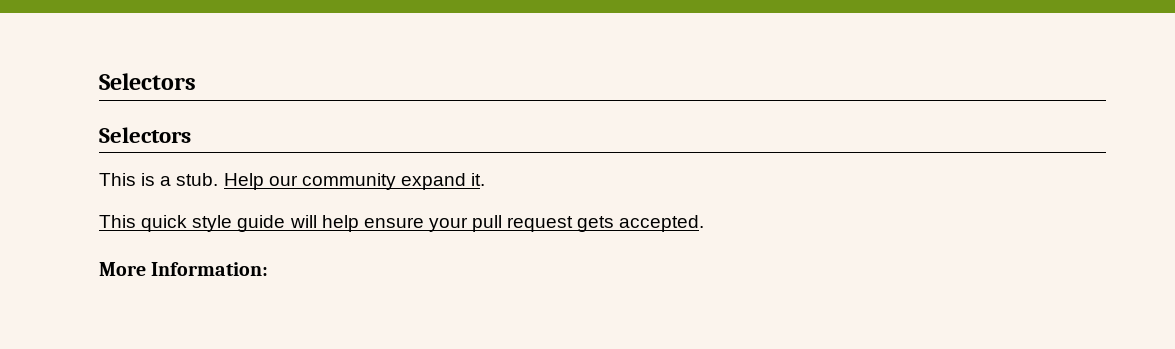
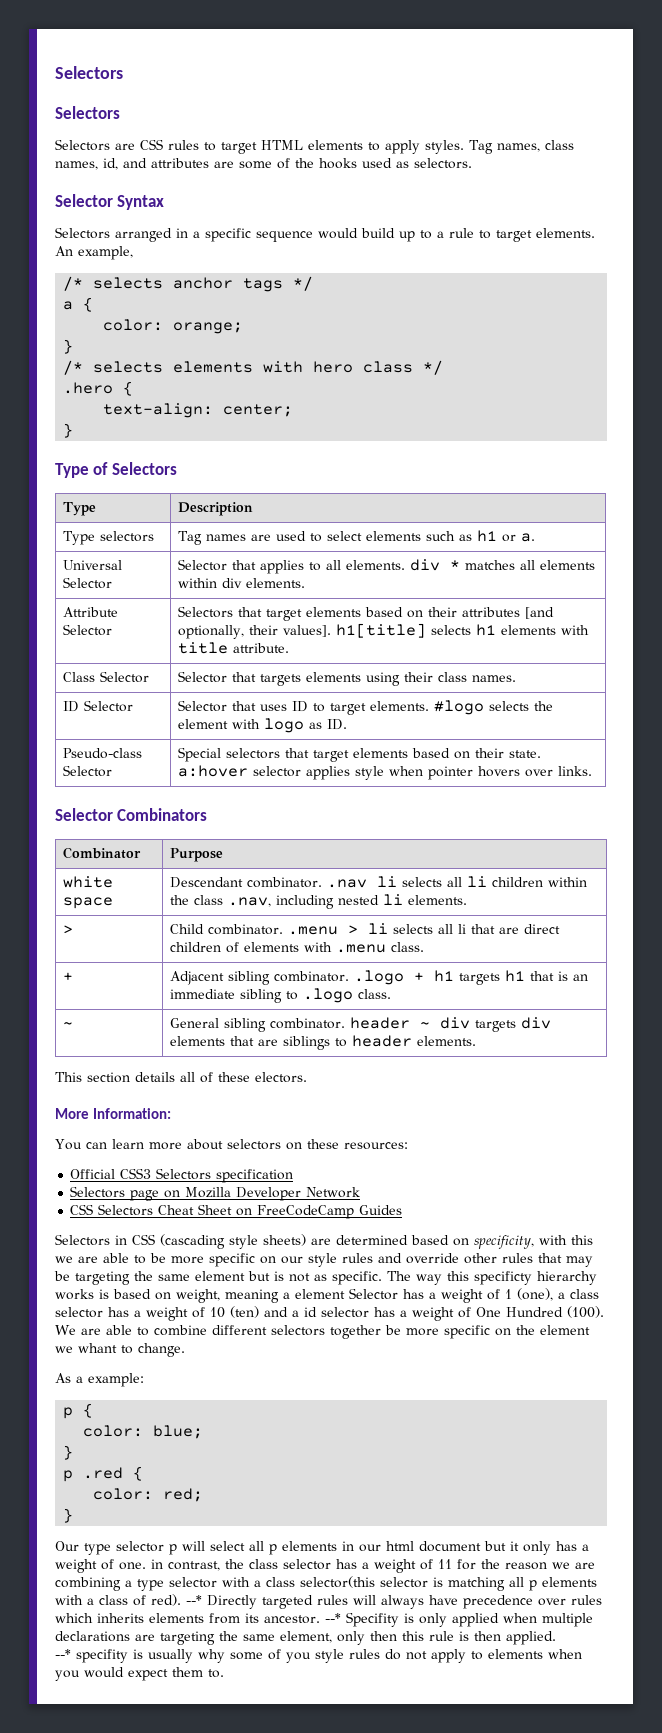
[99,173,486,190] [99,215,705,232] [99,262,269,276] This is a stub. Help our community expand it. // This quick style guide will help ensure your pull request gets accepted. // More Information: -> [55,139,574,154] [55,158,472,170] [55,194,165,210] [55,227,595,242] [55,246,133,260] [63,276,314,292] [63,297,94,312] [103,319,244,334] [63,339,74,354] [63,360,444,375] [63,381,134,396] [103,403,294,418] [63,423,74,438] [55,462,177,478] [62,502,96,516] [177,502,253,516] [62,531,154,545] [177,530,535,545] [62,560,122,570] [62,577,112,589] [177,559,595,574] [177,578,305,588] [62,607,118,617] [62,624,112,636] [177,606,554,621] [177,623,589,639] [177,642,289,654] [62,671,149,683] [177,671,516,686] [62,700,133,712] [177,700,553,715] [177,718,347,733] [62,748,142,759] [62,765,112,777] [177,747,541,762] [177,765,592,780] [55,808,208,821] [62,847,141,859] [169,848,223,862] [62,876,113,888] [62,897,113,909] [169,876,587,888] [169,894,467,909] [62,925,73,934] [169,923,560,935] [169,942,424,953] [62,972,73,981] [169,970,588,985] [169,988,391,1003] [62,1022,73,1028] [169,1017,551,1032] [169,1035,476,1050] [55,1072,307,1083] [55,1108,172,1119] [55,1139,408,1150] [70,1168,294,1183] [70,1186,361,1201] [70,1204,403,1219] [55,1234,593,1249] [55,1253,593,1267] [54,1271,597,1285] [55,1288,599,1303] [55,1306,604,1321] [55,1325,590,1339] [55,1343,185,1357] [55,1373,144,1387] [63,1403,94,1419] [83,1425,204,1439] [63,1445,74,1460] [63,1466,144,1482] [93,1488,204,1502] [63,1508,74,1523] [55,1541,589,1555] [55,1559,595,1573] [55,1576,597,1591] [55,1594,602,1609] [55,1612,593,1627] [55,1631,556,1645] [55,1649,582,1663] [55,1667,224,1681] Selectors are CSS rules to target HTML elements to apply styles. Tag names, class names, id, and attributes are some of the hooks used as selectors. // Selector Syntax // Selectors arranged in a specific sequence would build up to a rule to target elements. An example, // /* selects anchor tags */ // a { // color: orange; // } // /* selects elements with hero class */ // .hero { // text-align: center; // } // Type of Selectors // Type | Description // Type selectors | Tag names are used to select elements such as h1 or a. // Universal Selector | Selector that applies to all elements. div * matches all elements within div elements. // Attribute Selector | Selectors that target elements based on their attributes [and optionally, their values]. h1[title] selects h1 elements with title attribute. // Class Selector | Selector that targets elements using their class names. // ID Selector | Selector that uses ID to target elements. #logo selects the element with logo as ID. // Pseudo-class Selector | Special selectors that target elements based on their state. a:hover selector applies style when pointer hovers over links. // Selector Combinators // Combinator | Purpose // white space | Descendant combinator. .nav li selects all li children within the class .nav, including nested li elements. // > | Child combinator. .menu > li selects all li that are direct children of elements with .menu class. // + | Adjacent sibling combinator. .logo + h1 targets h1 that is an immediate sibling to .logo class. // ~ | General sibling combinator. header ~ div targets div elements that are siblings to header elements. // This section details all of these electors. // More Information: // You can learn more about selectors on these resources: // Official CSS3 Selectors specification // Selectors page on Mozilla Developer Network // CSS Selectors Cheat Sheet on FreeCodeCamp Guides // Selectors in CSS (cascading style sheets) are determined based on specificity, with this we are able to be more specific on our style rules and override other rules that may be targeting the same element but is not as specific. The way this specificty hierarchy works is based on weight, meaning a element Selector has a weight of 1 (one), a class selector has a weight of 10 (ten) and a id selector has a weight of One Hundred (100). We are able to combine different selectors together be more specific on the element we whant to change. // As a example: // p { // color: blue; // } // p .red { // color: red; // } // Our type selector p will select all p elements in our html document but it only has a weight of one. in contrast, the class selector has a weight of 11 for the reason we are combining a type selector with a class selector(this selector is matching all p elements with a class of red). --* Directly targeted rules will always have precedence over rules which inherits elements from its ancestor. --* Specifity is only applied when multiple declarations are targeting the same element, only then this rule is then applied. // --* specifity is usually why some of you style rules do not apply to elements when you would expect them to.

